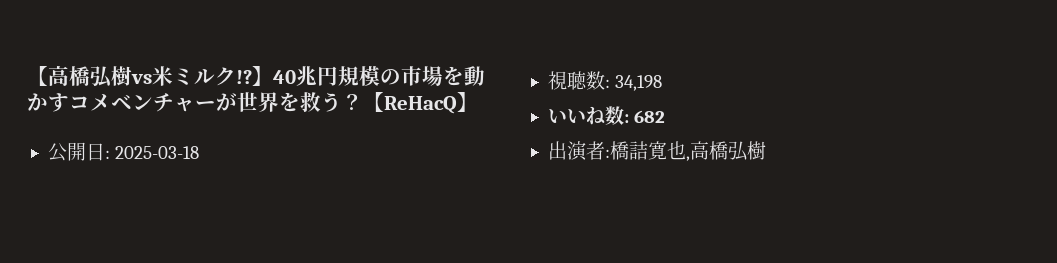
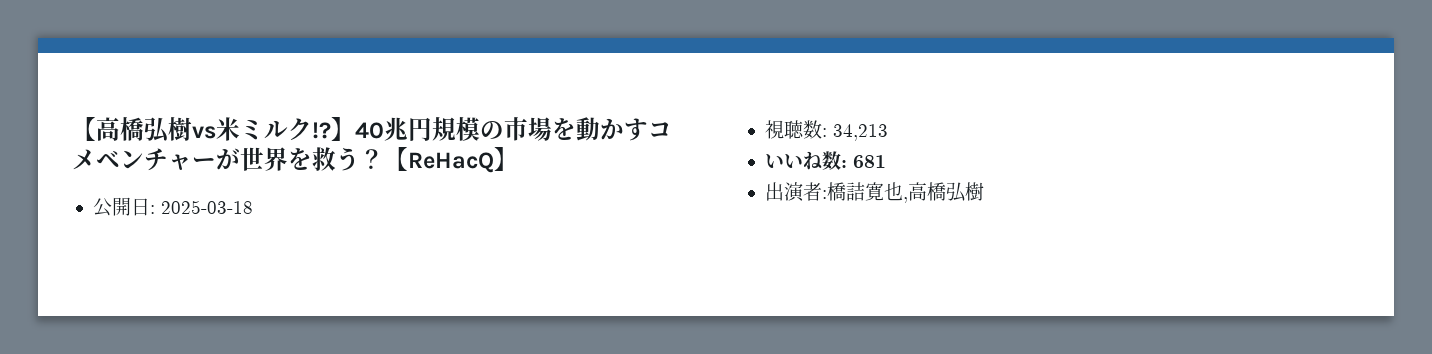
[615,75,663,91] 34,198 -> [832,124,888,141] 34,213
[634,110,666,123] 682 -> [852,155,886,168] 681

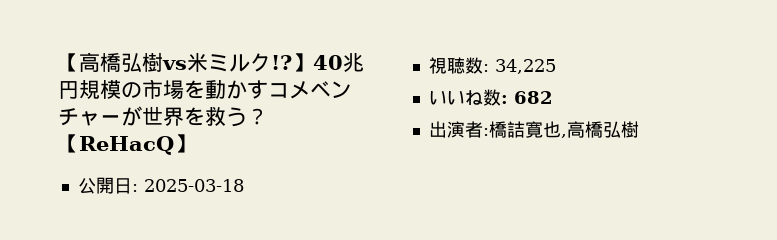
[832,124,888,141] 34,213 -> [494,59,556,74] 34,225
[852,155,886,168] 681 -> [513,91,553,104] 682

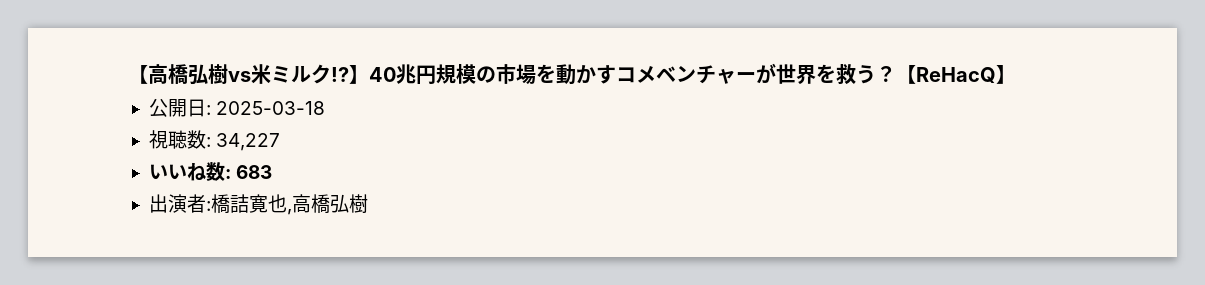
[494,59,556,74] 34,225 -> [216,133,281,151] 34,227
[513,91,553,104] 682 -> [236,165,273,179] 683

